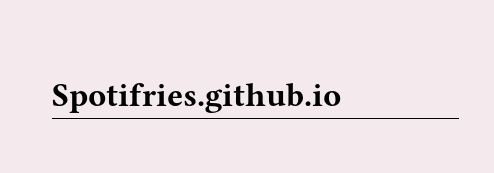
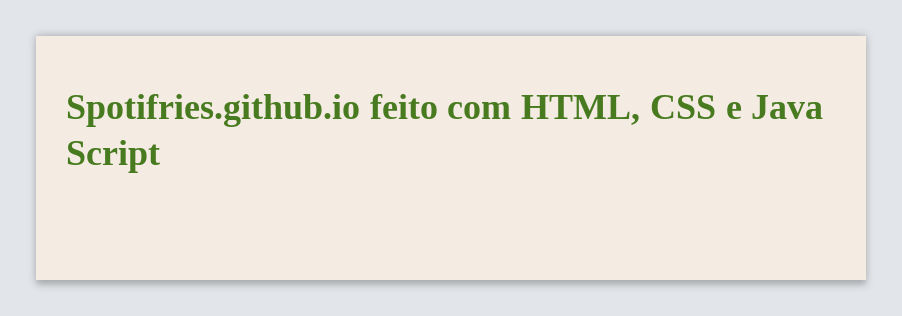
(341, 98) none -> [369,94,824,125] [66,140,160,173] feito com HTML, CSS e Java Script

